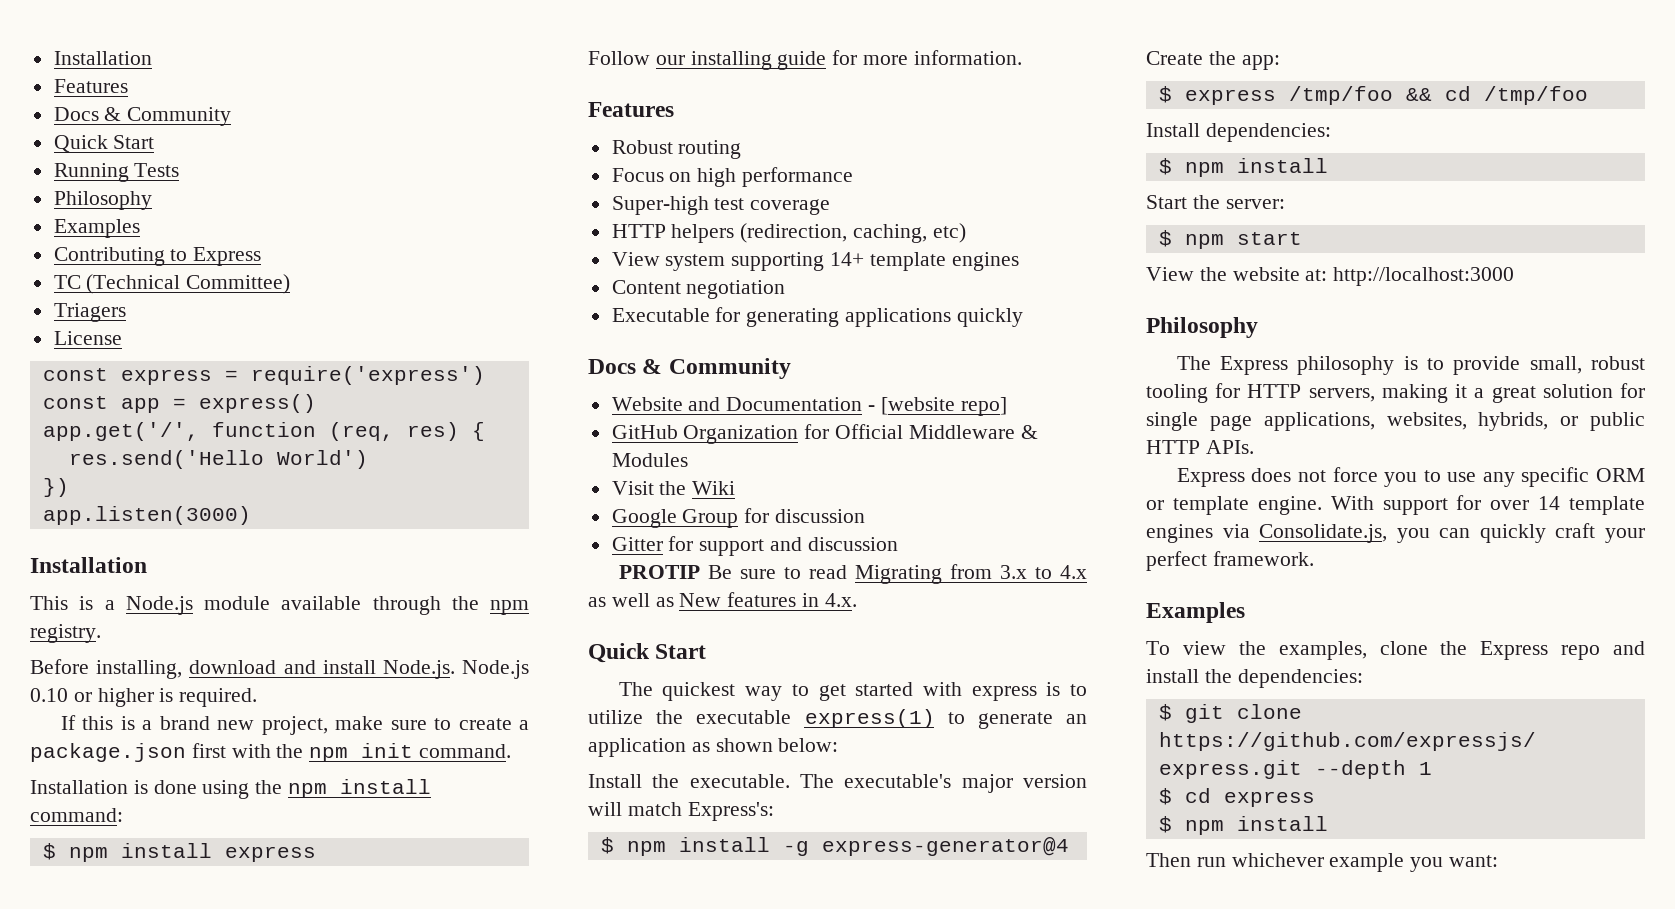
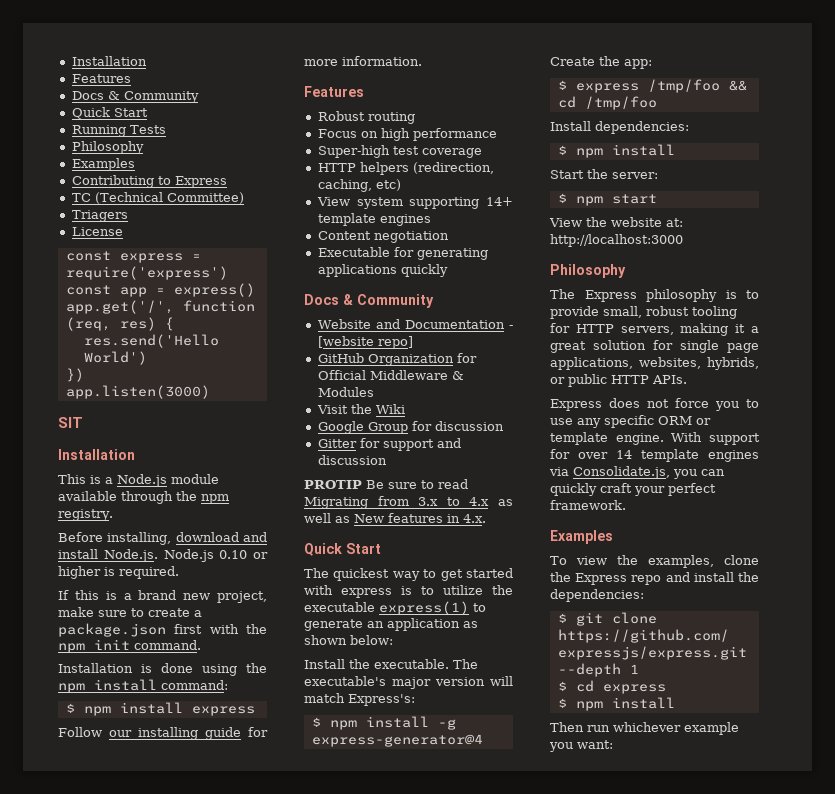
(251, 515) none -> [58,417,83,428] // SIT

